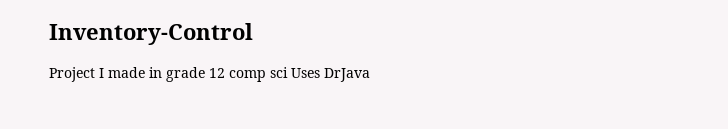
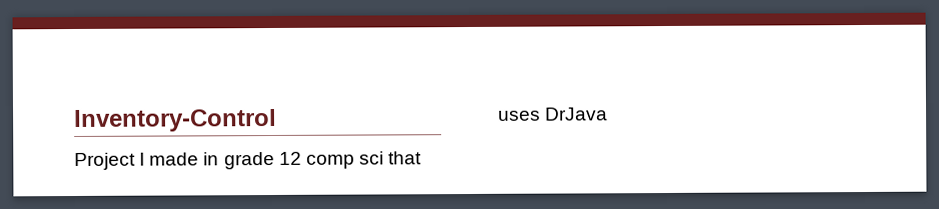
[291,68,320,78] Uses -> [388,151,423,165] [498,110,541,121] that uses

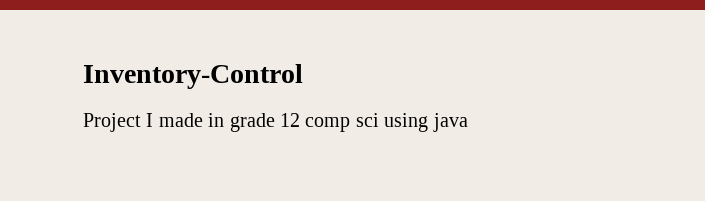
[388,151,423,165] [498,107,609,121] that uses DrJava -> [384,113,468,132] using java

